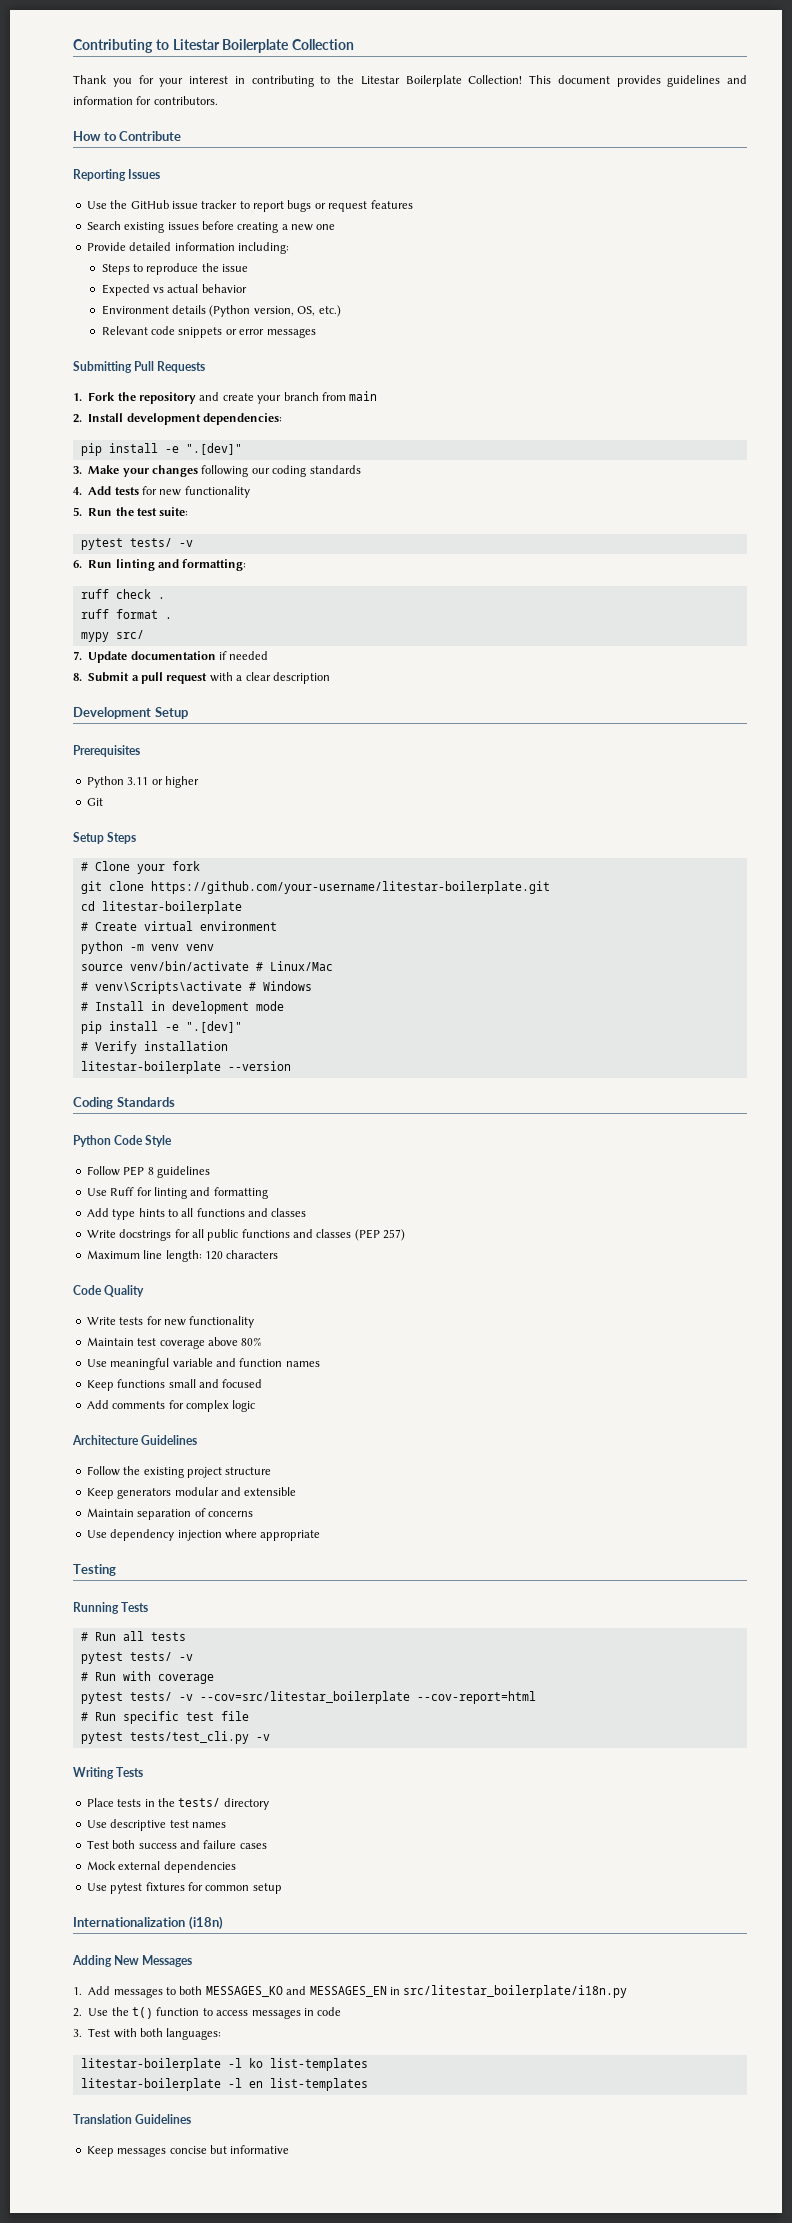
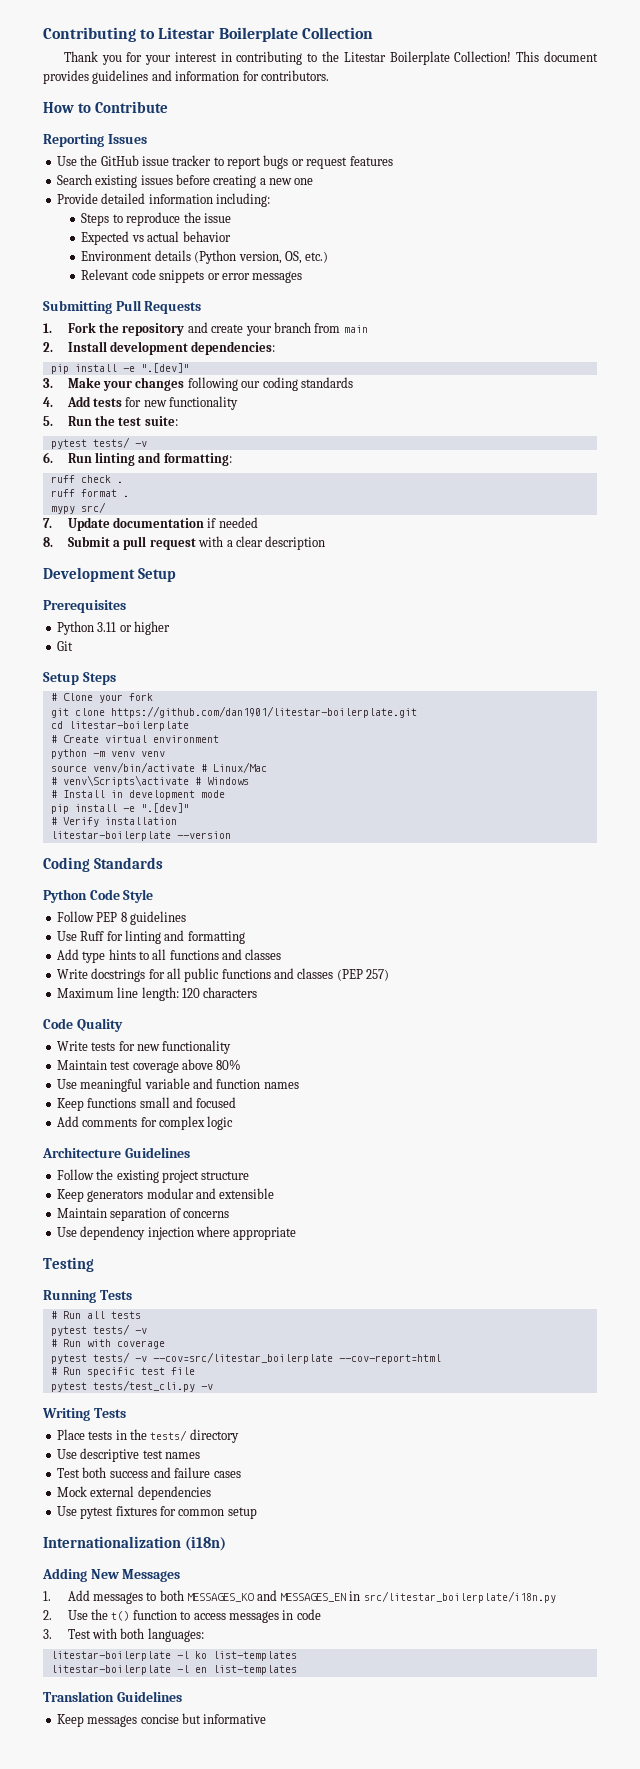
[150,881,550,894] https://github.com/your-username/litestar-boilerplate.git -> [110,706,417,718] https://github.com/dan1901/litestar-boilerplate.git

